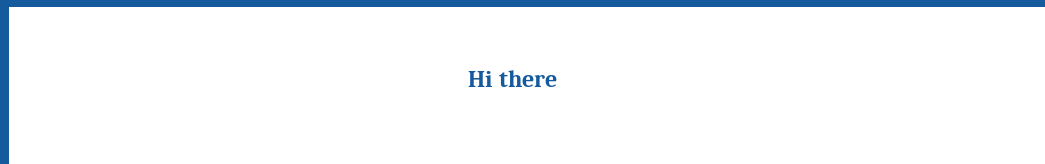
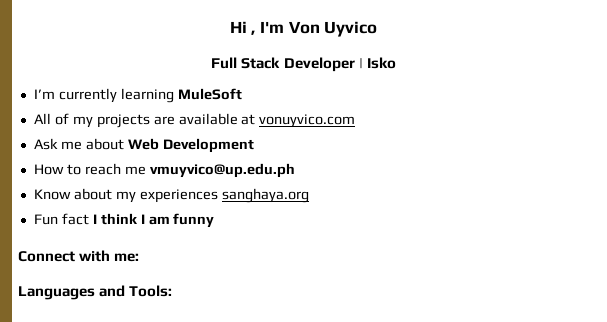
[498,70,557,87] there -> [251,21,378,37] [211,57,396,72] [33,88,242,103] [33,113,356,128] [33,138,254,153] [33,163,295,178] [33,188,309,203] [33,213,215,228] [18,250,140,262] [18,285,173,300] , I'm Von Uyvico // Full Stack Developer | Isko // I’m currently learning MuleSoft // All of my projects are available at vonuyvico.com // Ask me about Web Development // How to reach me vmuyvico@up.edu.ph // Know about my experiences sanghaya.org // Fun fact I think I am funny // Connect with me: // Languages and Tools:

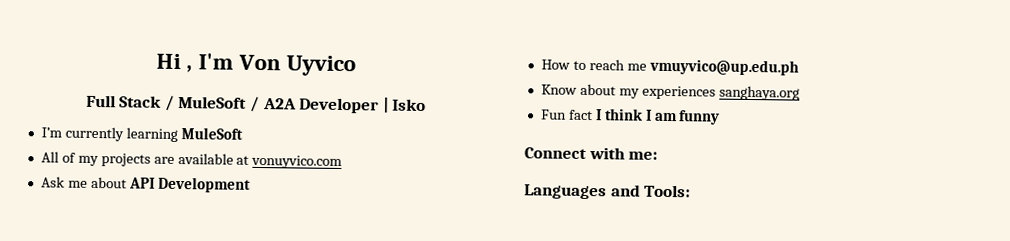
(281, 63) none -> [164,95,297,112] / MuleSoft / A2A
[127,138,159,150] Web -> [128,177,155,189] API

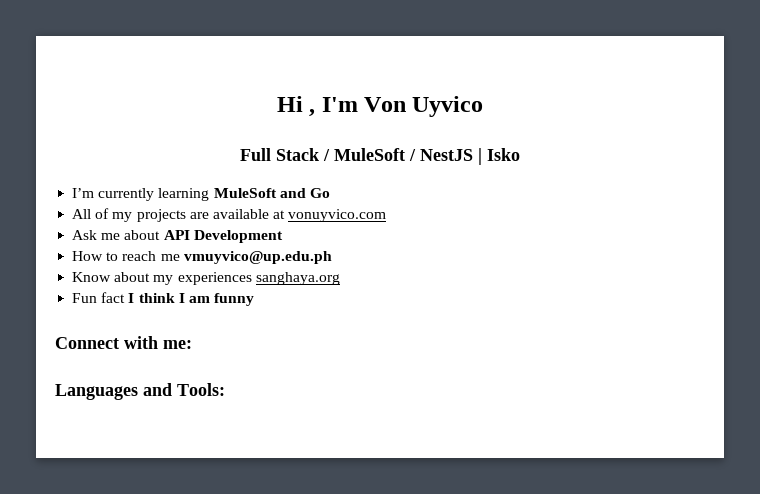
[262,97,380,114] A2A Developer -> [420,149,473,161] NestJS
(243, 133) none -> [279,188,330,198] and Go

